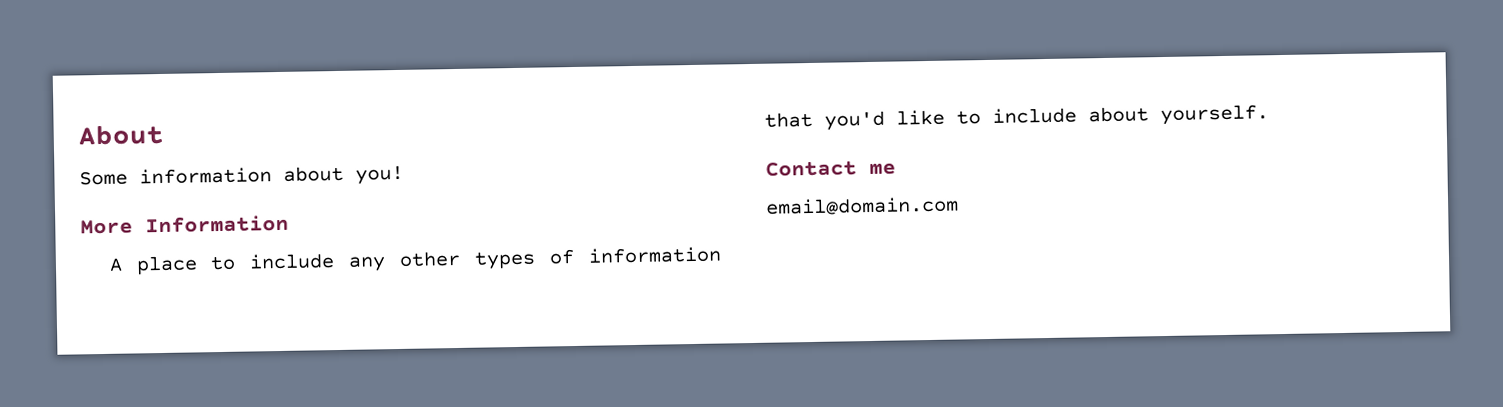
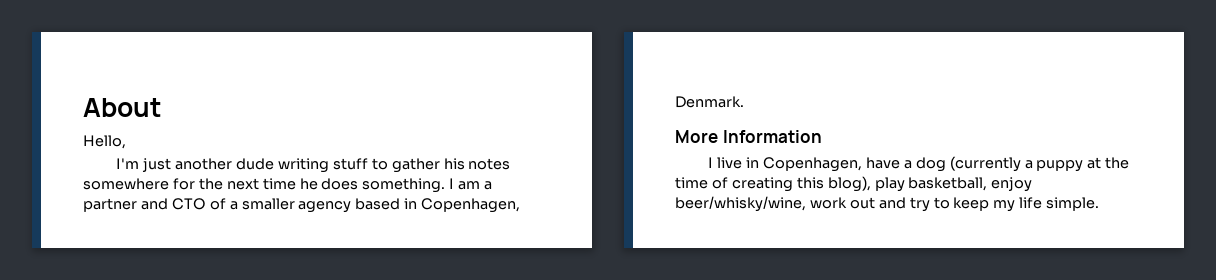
[79,165,404,186] [80,214,289,235] [108,246,721,275] [764,104,1269,131] [765,161,896,177] [765,196,959,216] Some information about you! // More Information // A place to include any other types of information that you'd like to include about yourself. // Contact me // email@domain.com -> [83,135,126,149] [116,158,511,173] [83,178,493,193] [83,198,521,213] [675,96,744,108] [675,130,822,143] [708,156,1130,172] [675,176,1033,192] [675,196,1100,212] Hello, // I'm just another dude writing stuff to gather his notes somewhere for the next time he does something. I am a partner and CTO of a smaller agency based in Copenhagen, Denmark. // More Information // I live in Copenhagen, have a dog (currently a puppy at the time of creating this blog), play basketball, enjoy beer/whisky/wine, work out and try to keep my life simple.

